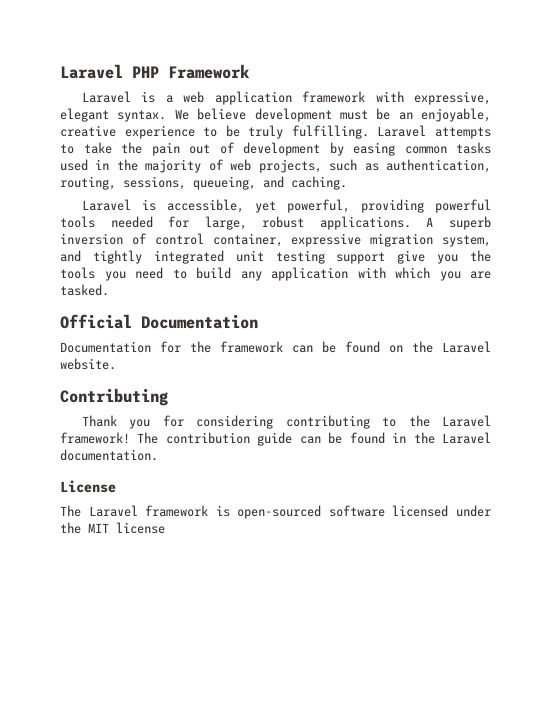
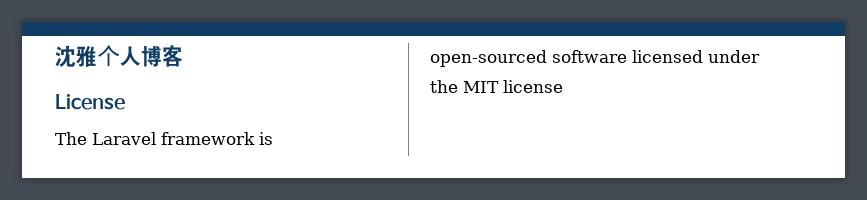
[60,64,250,79] [81,91,492,105] [60,108,491,122] [60,125,491,139] [60,142,491,156] [60,159,492,173] [60,176,347,190] [81,199,491,213] [60,216,491,230] [60,233,491,247] [60,250,491,264] [60,267,491,281] [60,284,109,296] [60,314,258,329] [60,341,491,353] [60,358,116,370] [60,388,168,406] [81,415,492,429] [60,432,492,446] [60,449,158,461] Laravel PHP Framework // Laravel is a web application framework with expressive, elegant syntax. We believe development must be an enjoyable, creative experience to be truly fulfilling. Laravel attempts to take the pain out of development by easing common tasks used in the majority of web projects, such as authentication, routing, sessions, queueing, and caching. // Laravel is accessible, yet powerful, providing powerful tools needed for large, robust applications. A superb inversion of control container, expressive migration system, and tightly integrated unit testing support give you the tools you need to build any application with which you are tasked. // Official Documentation // Documentation for the framework can be found on the Laravel website. // Contributing // Thank you for considering contributing to the Laravel framework! The contribution guide can be found in the Laravel documentation. -> [55,45,183,67] 沈雅个人博客

